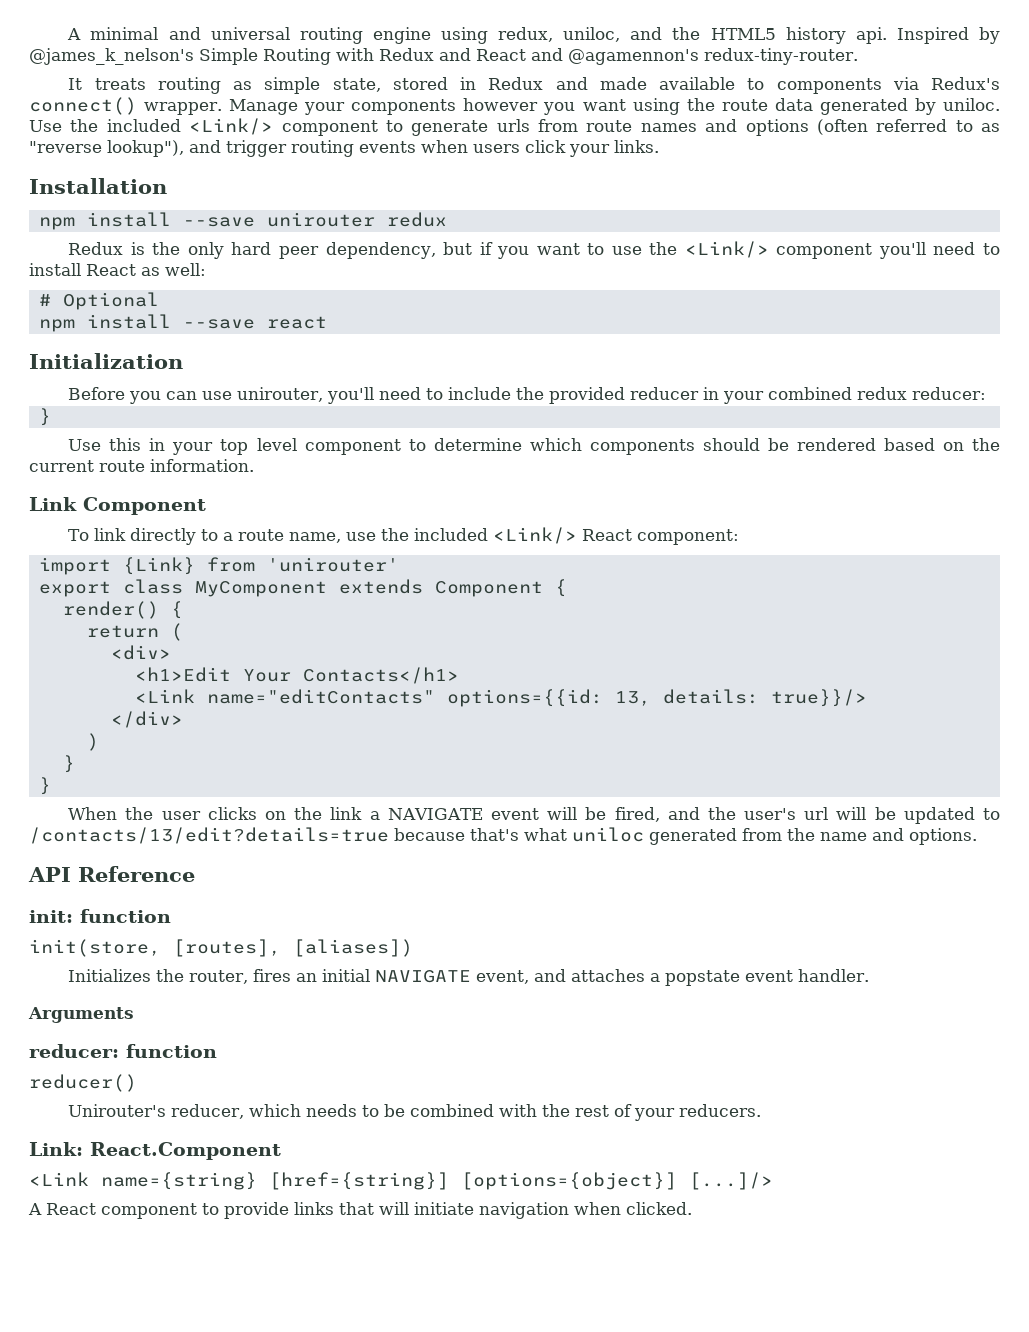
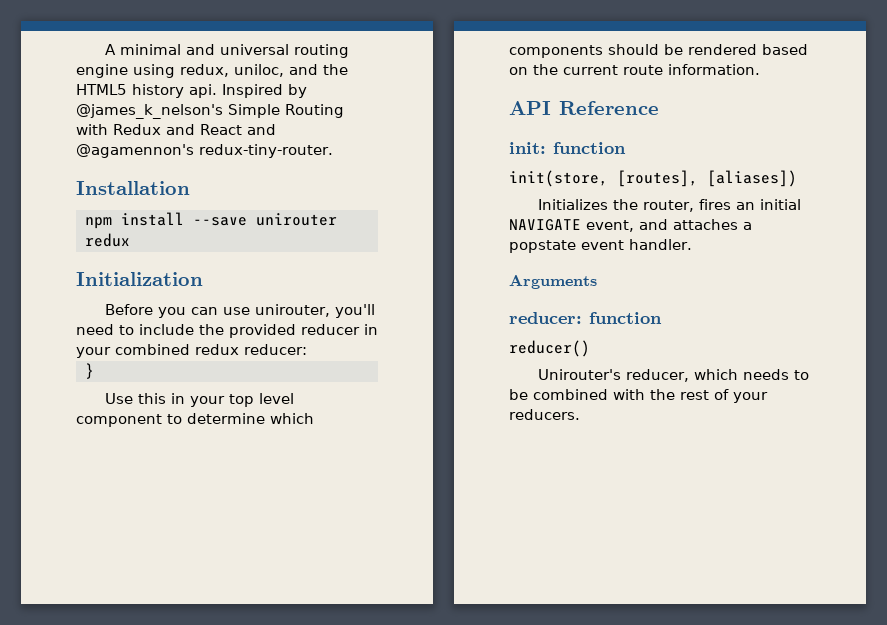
[68,77,1000,94] [29,97,1000,115] [29,118,1000,136] [29,140,659,157] // It treats routing as simple state, stored in Redux and made available to components via Redux's connect() wrapper. Manage your components however you want using the route data generated by uniloc. Use the included <Link/> component to generate urls from route names and options (often referred to as "reverse lookup"), and trigger routing events when users click your links. -> (333, 151) none
[68,241,1001,259] [29,263,206,276] [38,292,159,310] [38,314,327,332] // Redux is the only hard peer dependency, but if you want to use the <Link/> component you'll need to install React as well: // # Optional // npm install --save react -> (130, 240) none
[29,497,206,515] [68,527,740,545] [38,557,399,575] [38,579,567,597] [62,601,183,619] [86,623,183,641] [110,645,171,660] [134,667,459,684] [134,689,867,707] [110,711,183,728] [86,733,99,751] [62,755,75,773] [38,777,51,795] [68,807,1000,824] [29,827,977,845] // Link Component // To link directly to a route name, use the included <Link/> React component: // import {Link} from 'unirouter' // export class MyComponent extends Component { // render() { // return ( // <div> // <h1>Edit Your Contacts</h1> // <Link name="editContacts" options={{id: 13, details: true}}/> // </div> // ) // } // } // When the user clicks on the link a NAVIGATE event will be fired, and the user's url will be updated to /contacts/13/edit?details=true because that's what uniloc generated from the name and options. -> (760, 69) none
[29,1142,281,1160] [29,1172,773,1190] [28,1202,692,1219] // Link: React.Component // <Link name={string} [href={string}] [options={object}] [...]/> // A React component to provide links that will initiate navigation when clicked. -> (580, 414) none

